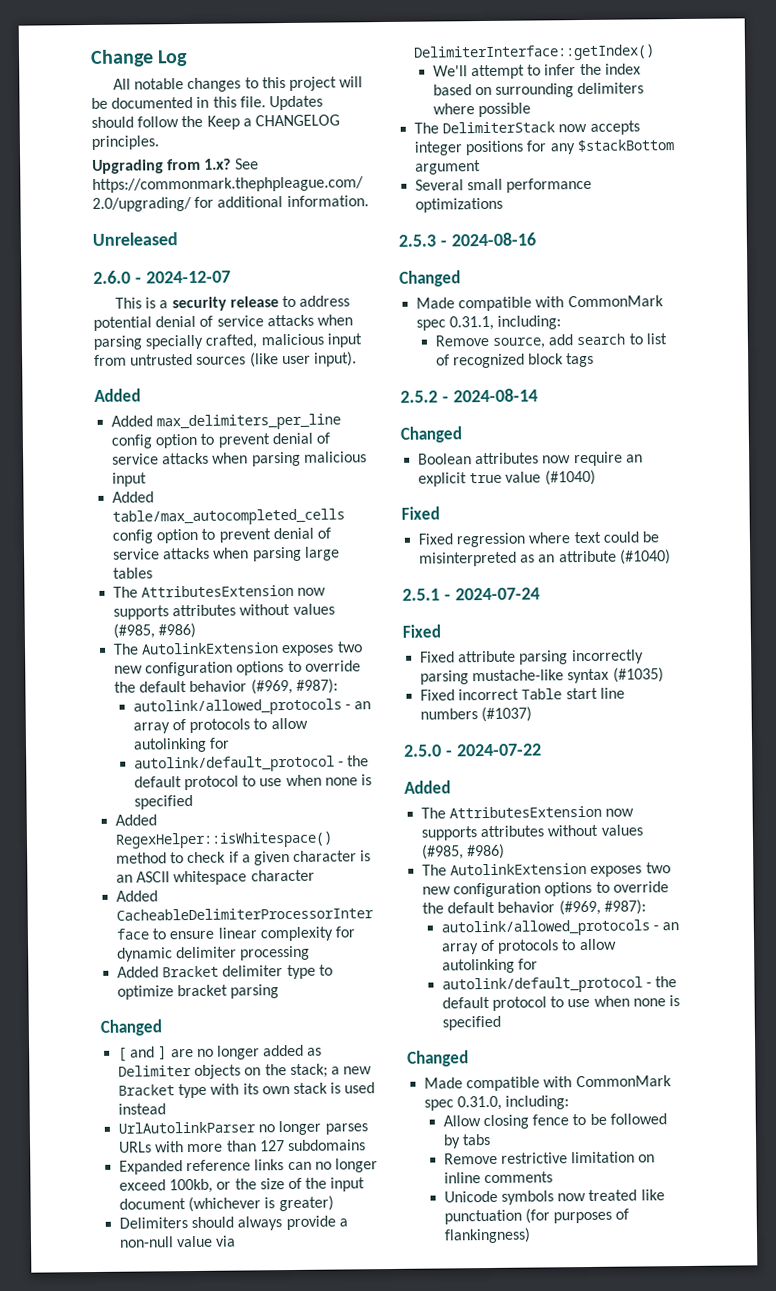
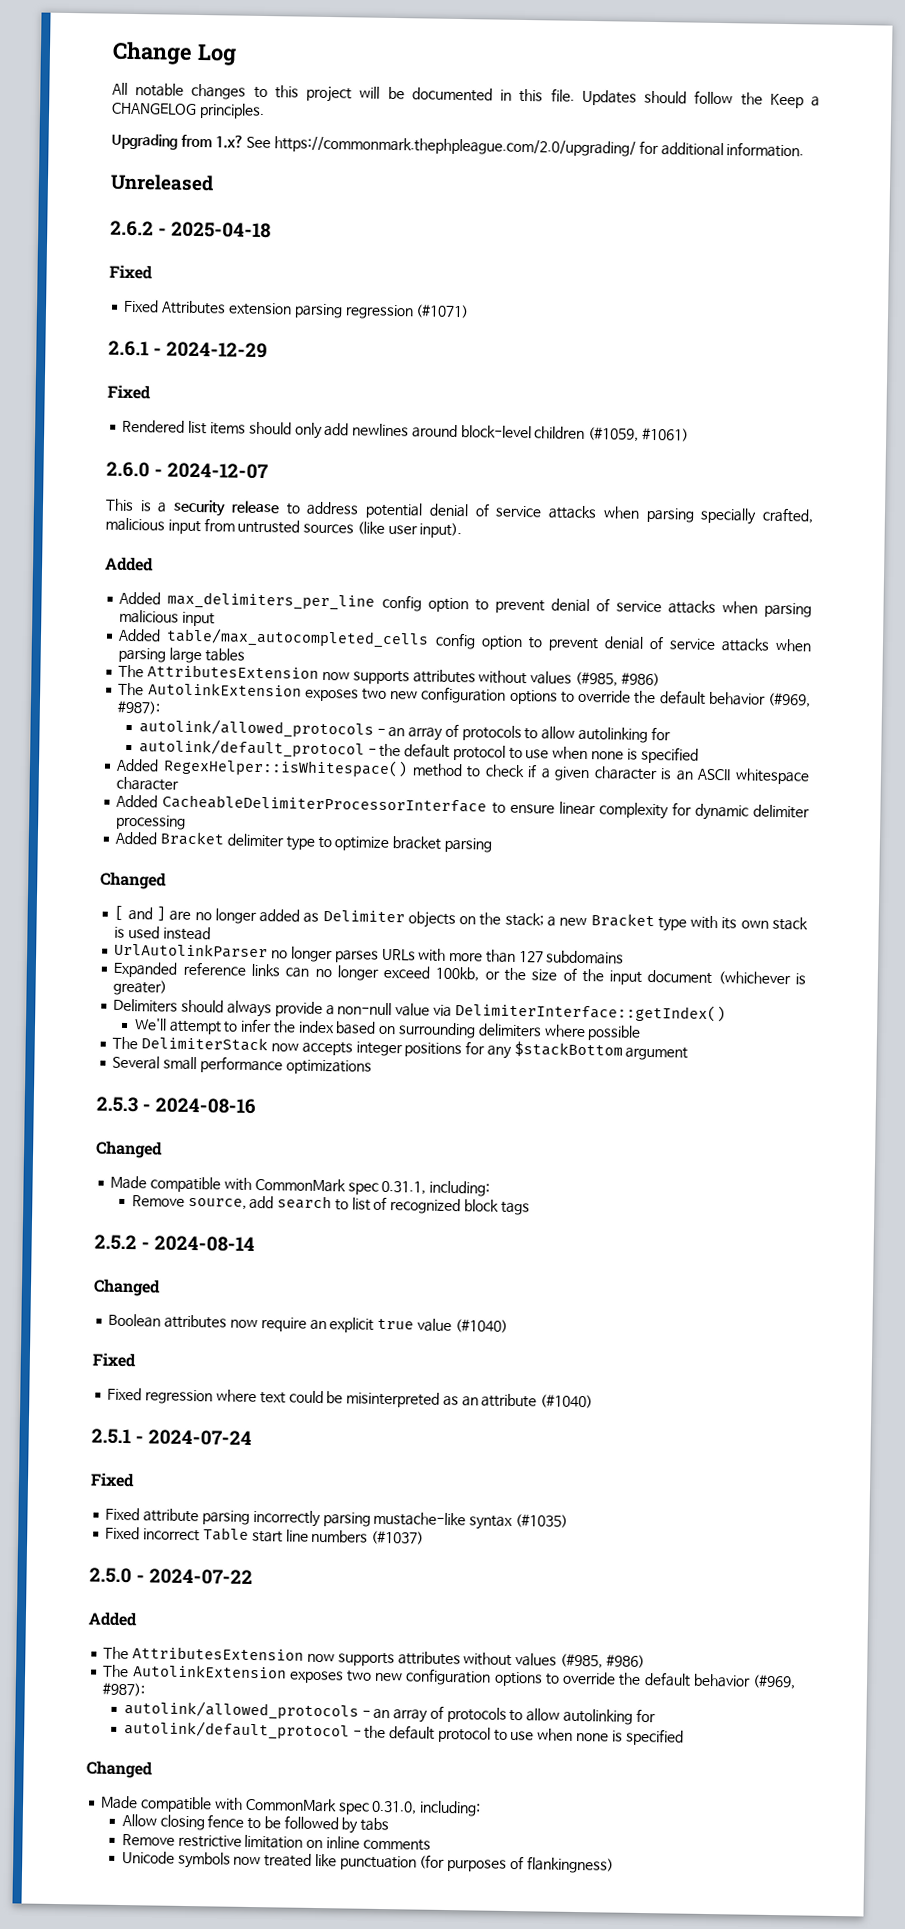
(178, 239) none -> [110,220,272,239] [109,264,153,280] [123,299,470,320] [108,340,269,359] [107,384,151,400] [122,419,689,442] // 2.6.2 - 2025-04-18 // Fixed // Fixed Attributes extension parsing regression (#1071) // 2.6.1 - 2024-12-29 // Fixed // Rendered list items should only add newlines around block-level children (#1059, #1061)

